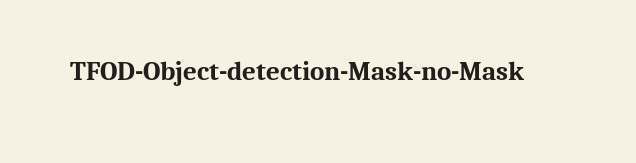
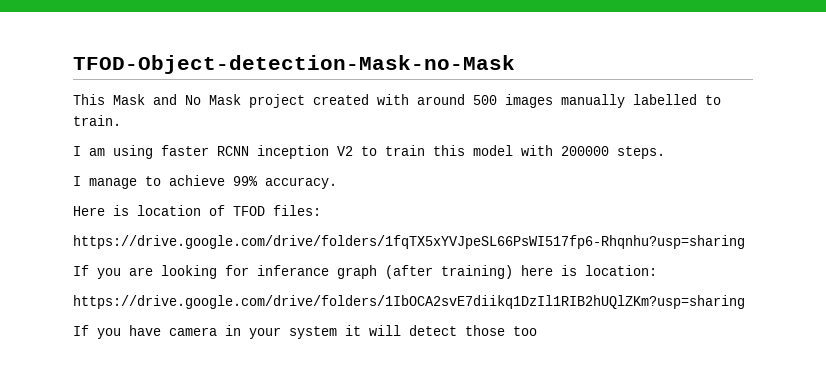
(525, 73) none -> [73,94,721,108] [73,115,121,126] [73,145,665,159] [73,175,337,189] [73,205,321,216] [73,235,745,249] [73,265,657,279] [73,295,745,309] [73,325,537,339] // This Mask and No Mask project created with around 500 images manually labelled to train. // I am using faster RCNN inception V2 to train this model with 200000 steps. // I manage to achieve 99% accuracy. // Here is location of TFOD files: // https://drive.google.com/drive/folders/1fqTX5xYVJpeSL66PsWI517fp6-Rhqnhu?usp=sharing // If you are looking for inferance graph (after training) here is location: // https://drive.google.com/drive/folders/1IbOCA2svE7diikq1DzIl1RIB2hUQlZKm?usp=sharing // If you have camera in your system it will detect those too

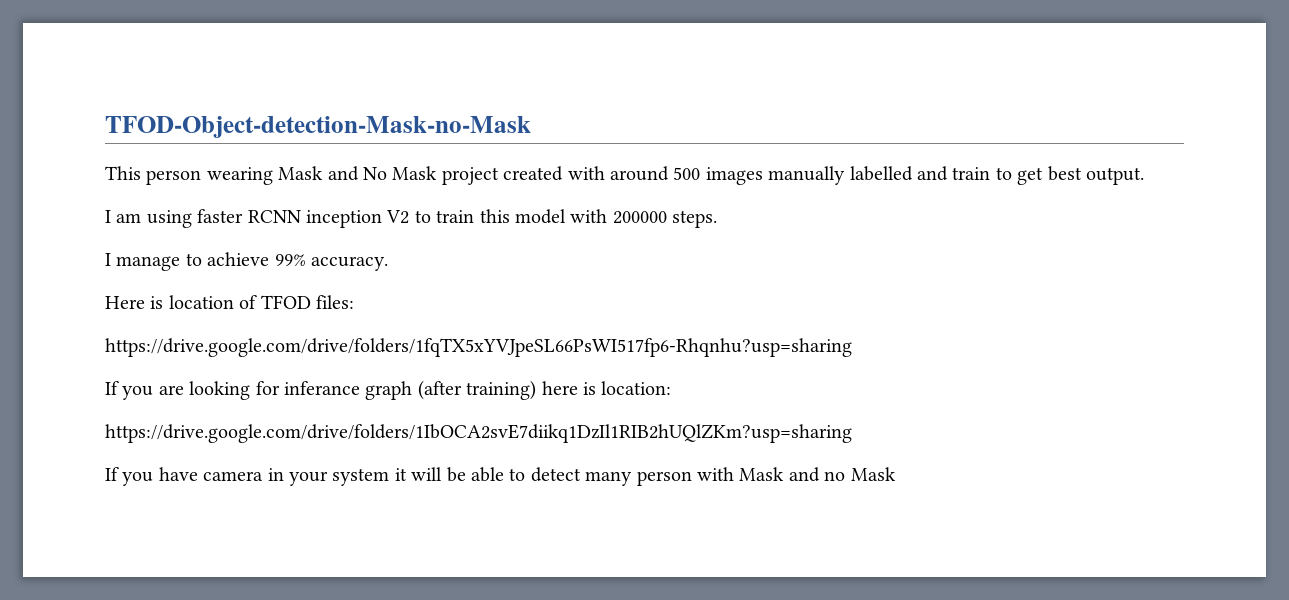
(105, 99) none -> [146,167,273,185] person wearing
[705,95,721,105] [73,115,121,126] to train. -> [916,166,1144,185] and train to get best output.
[409,325,537,336] detect those too -> [446,467,896,486] be able to detect many person with Mask and no Mask

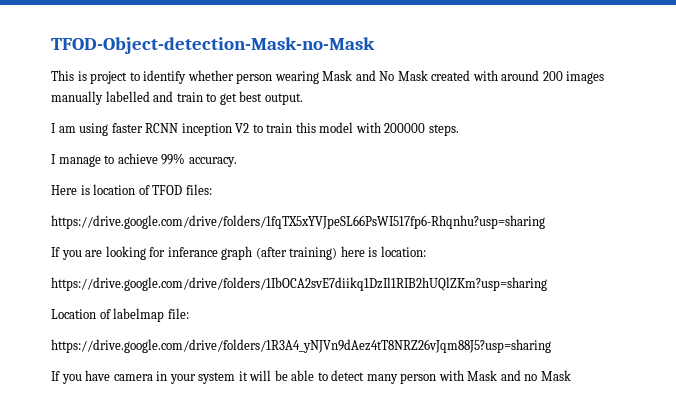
(141, 173) none -> [77,70,234,84] is project to identify whether
[441,167,499,185] project -> (428, 75) none
[673,167,701,180] 500 -> [542,71,563,81] 200
(852, 433) none -> [51,308,189,322] [51,339,551,353] // Location of labelmap file: // https://drive.google.com/drive/folders/1R3A4_yNJVn9dAez4tT8NRZ26vJqm88J5?usp=sharing

